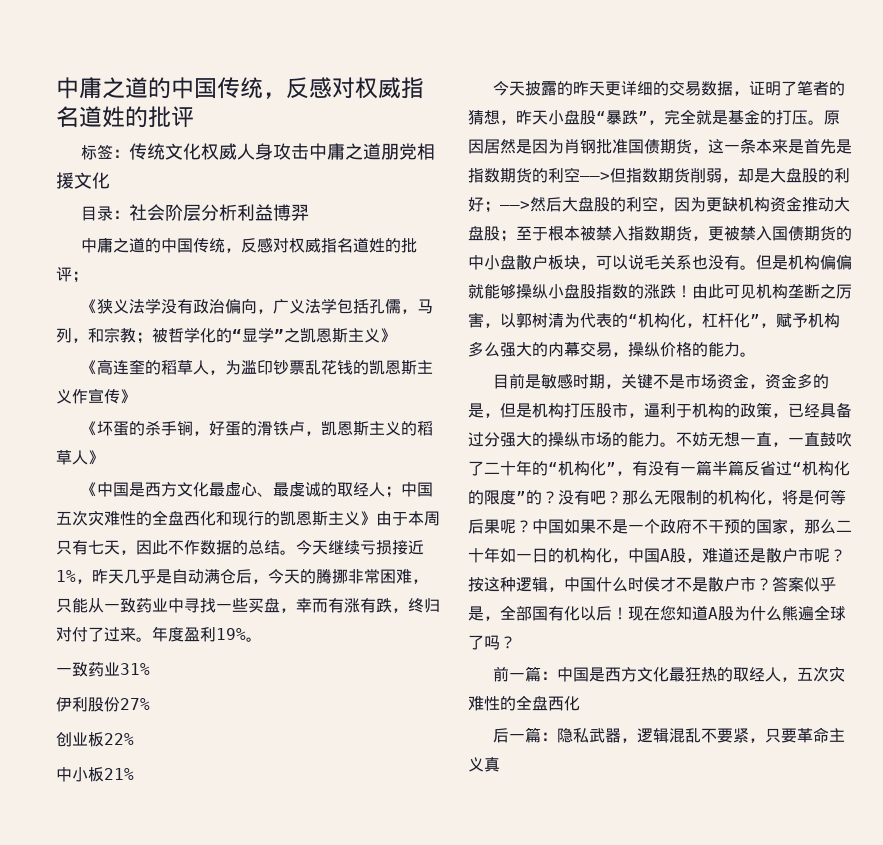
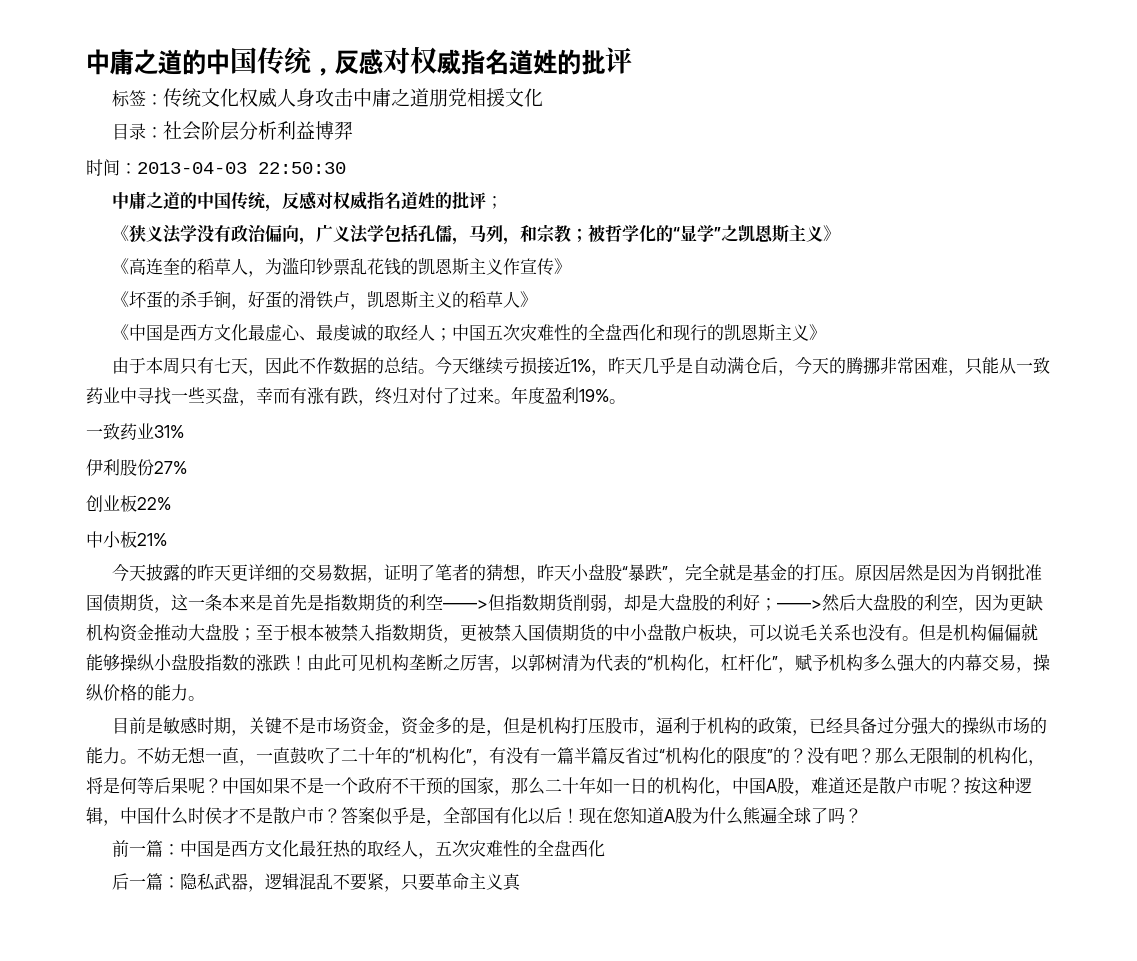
(310, 212) none -> [86,159,346,176] // 时间：2013-04-03 22:50:30
(376, 518) none -> (827, 332) //

